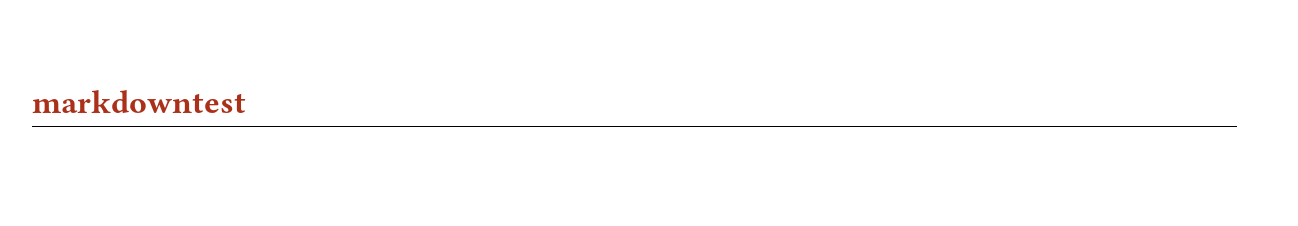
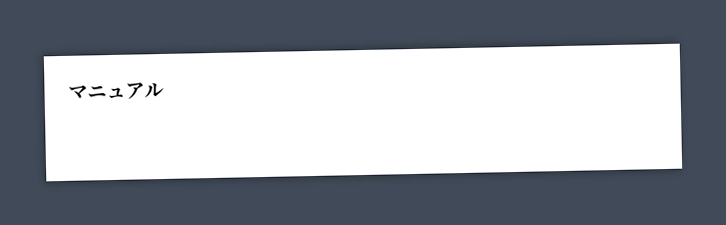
[32,90,246,113] markdowntest -> [68,82,164,100] マニュアル

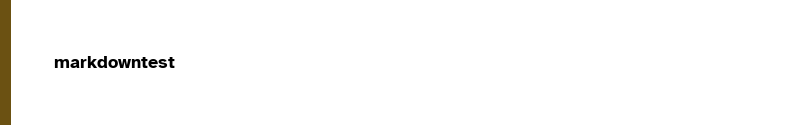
[68,82,164,100] マニュアル -> [54,56,175,68] markdowntest

